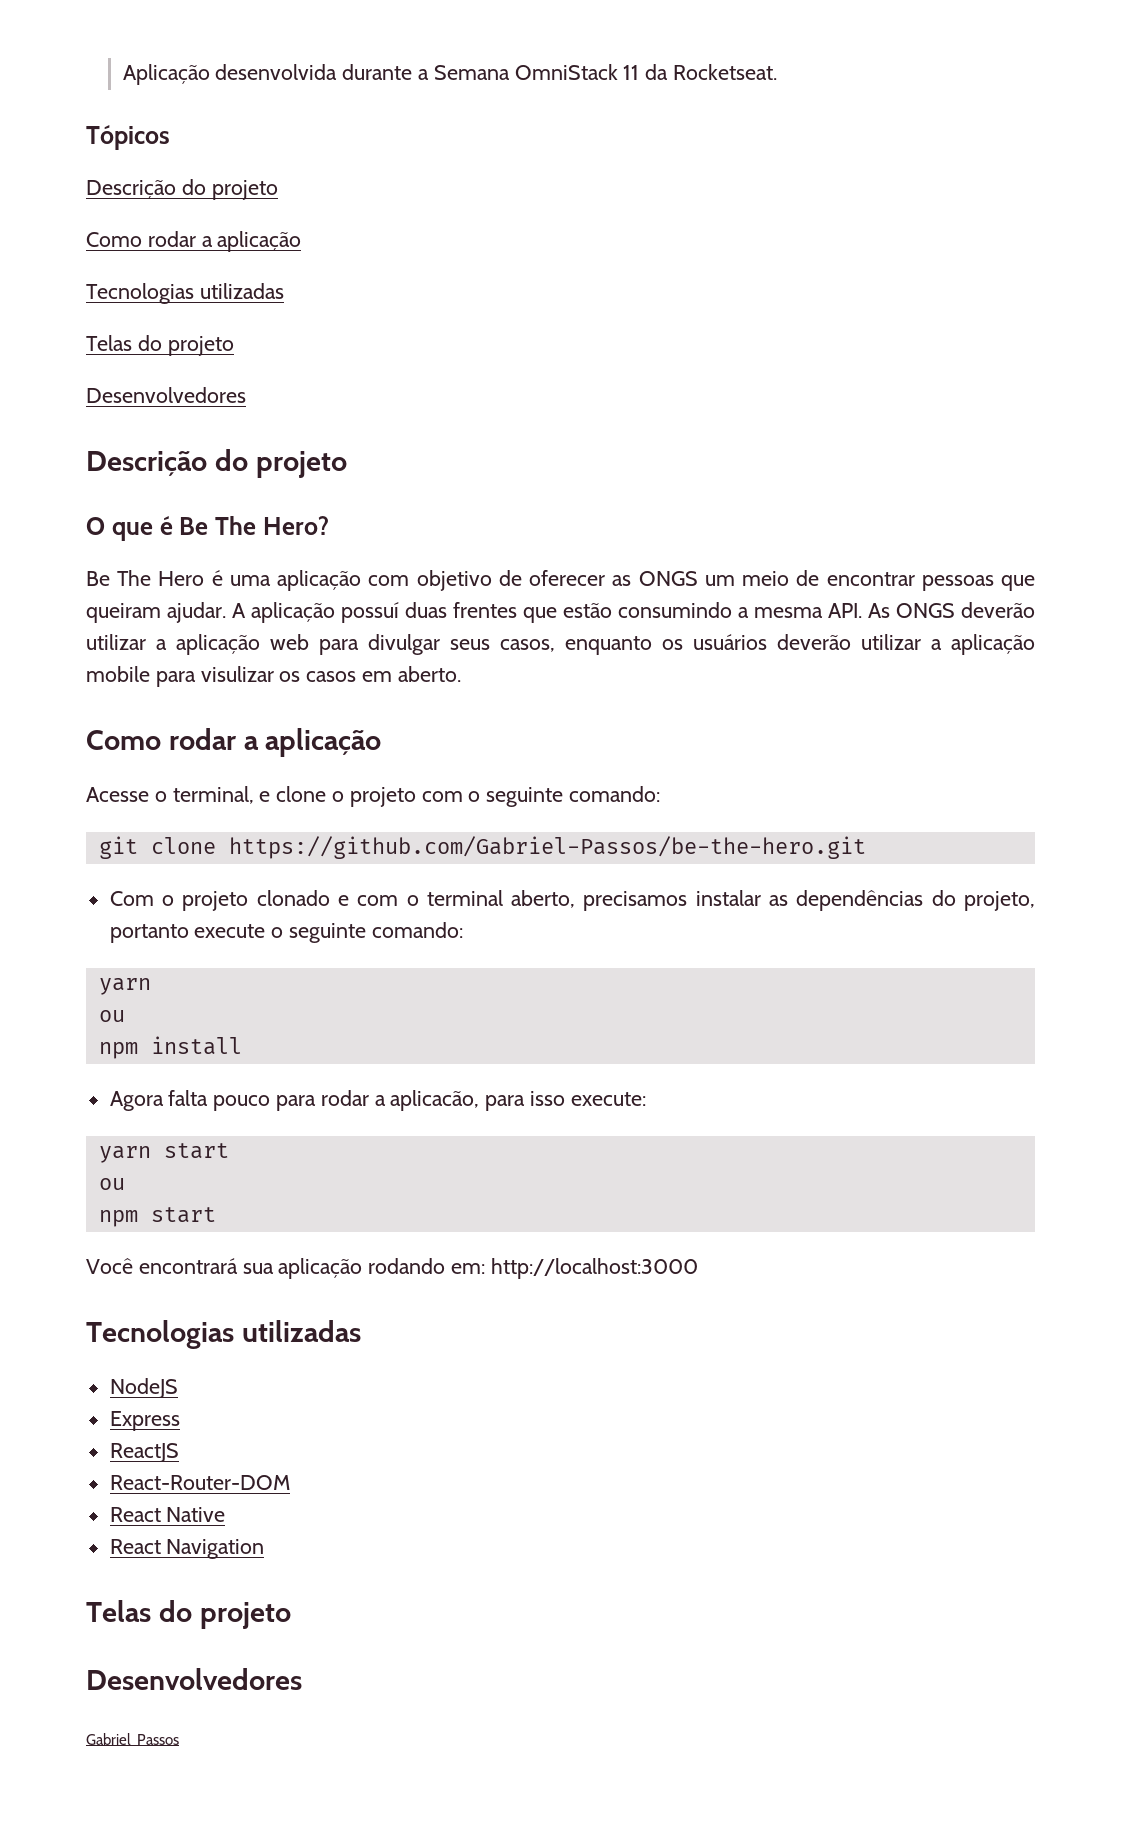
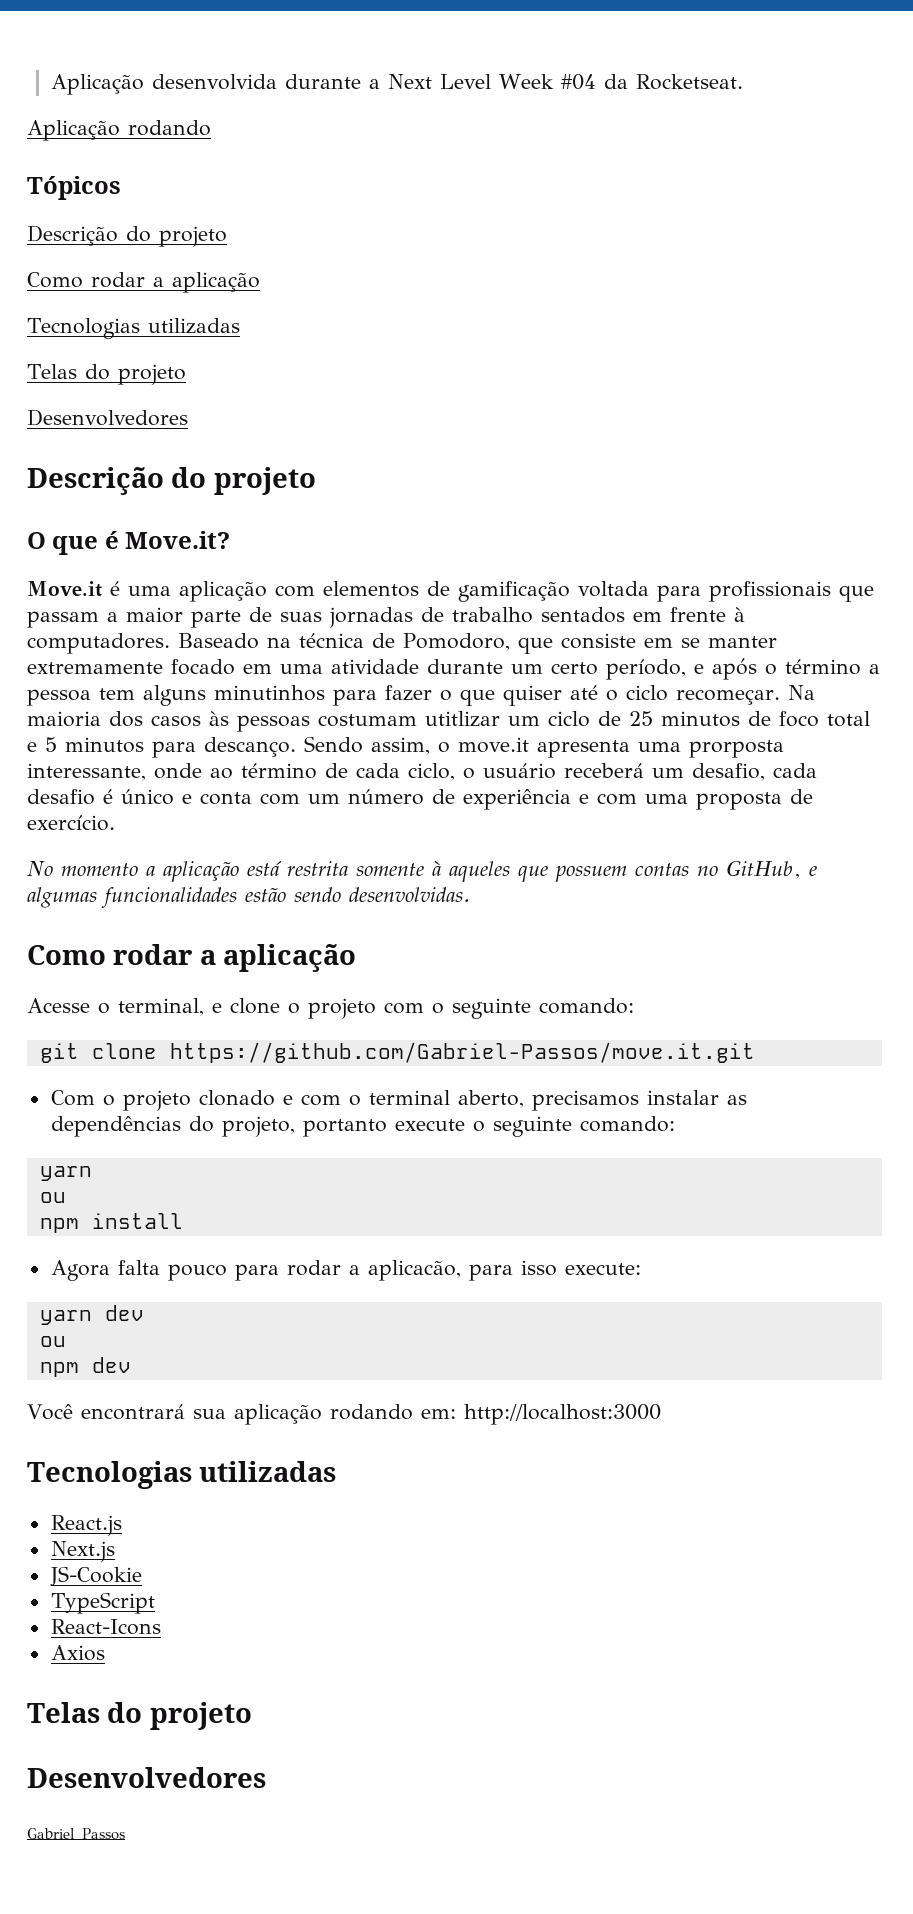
[433,64,640,80] Semana OmniStack 11 -> [387,74,596,90] Next Level Week #04
(778, 72) none -> [27,120,211,141] // Aplicação rodando
[179,516,329,535] [86,570,1035,591] [86,602,1035,623] [86,634,1035,655] [86,666,461,687] Be The Hero? // Be The Hero é uma aplicação com objetivo de oferecer as ONGS um meio de encontrar pessoas que queiram ajudar. A aplicação possuí duas frentes que estão consumindo a mesma API. As ONGS deverão utilizar a aplicação web para divulgar seus casos, enquanto os usuários deverão utilizar a aplicação mobile para visulizar os casos em aberto. -> [125,531,231,549] [27,581,874,602] [27,607,745,628] [27,633,777,654] [27,658,880,680] [27,685,815,706] [27,711,870,732] [27,736,784,758] [27,763,817,781] [27,789,813,810] [27,815,115,831] [27,860,817,882] [27,887,470,908] Move.it? // Move.it é uma aplicação com elementos de gamificação voltada para profissionais que passam a maior parte de suas jornadas de trabalho sentados em frente à computadores. Baseado na técnica de Pomodoro, que consiste em se manter extremamente focado em uma atividade durante um certo período, e após o término a pessoa tem alguns minutinhos para fazer o que quiser até o ciclo recomeçar. Na maioria dos casos às pessoas costumam utitlizar um ciclo de 25 minutos de foco total e 5 minutos para descanço. Sendo assim, o move.it apresenta uma prorposta interessante, onde ao término de cada ciclo, o usuário receberá um desafio, cada desafio é único e conta com um número de experiência e com uma proposta de exercício. // No momento a aplicação está restrita somente à aqueles que possuem contas no GitHub, e algumas funcionalidades estão sendo desenvolvidas.
[228,836,866,859] https://github.com/Gabriel-Passos/be-the-hero.git -> [169,1042,755,1063] https://github.com/Gabriel-Passos/move.it.git
[163,1143,229,1159] [98,1178,125,1190] [98,1207,216,1227] start // ou // npm start -> [104,1305,144,1321] [39,1336,66,1347] [39,1357,131,1377] dev // ou // npm dev
[109,1378,178,1398] [109,1411,180,1431] [109,1443,179,1462] [109,1475,290,1490] [109,1507,226,1522] [109,1539,265,1559] NodeJS // Express // ReactJS // React-Router-DOM // React Native // React Navigation -> [50,1515,122,1536] [50,1541,115,1562] [49,1566,142,1586] [50,1592,155,1614] [50,1619,161,1635] [50,1645,105,1661] React.js // Next.js // JS-Cookie // TypeScript // React-Icons // Axios

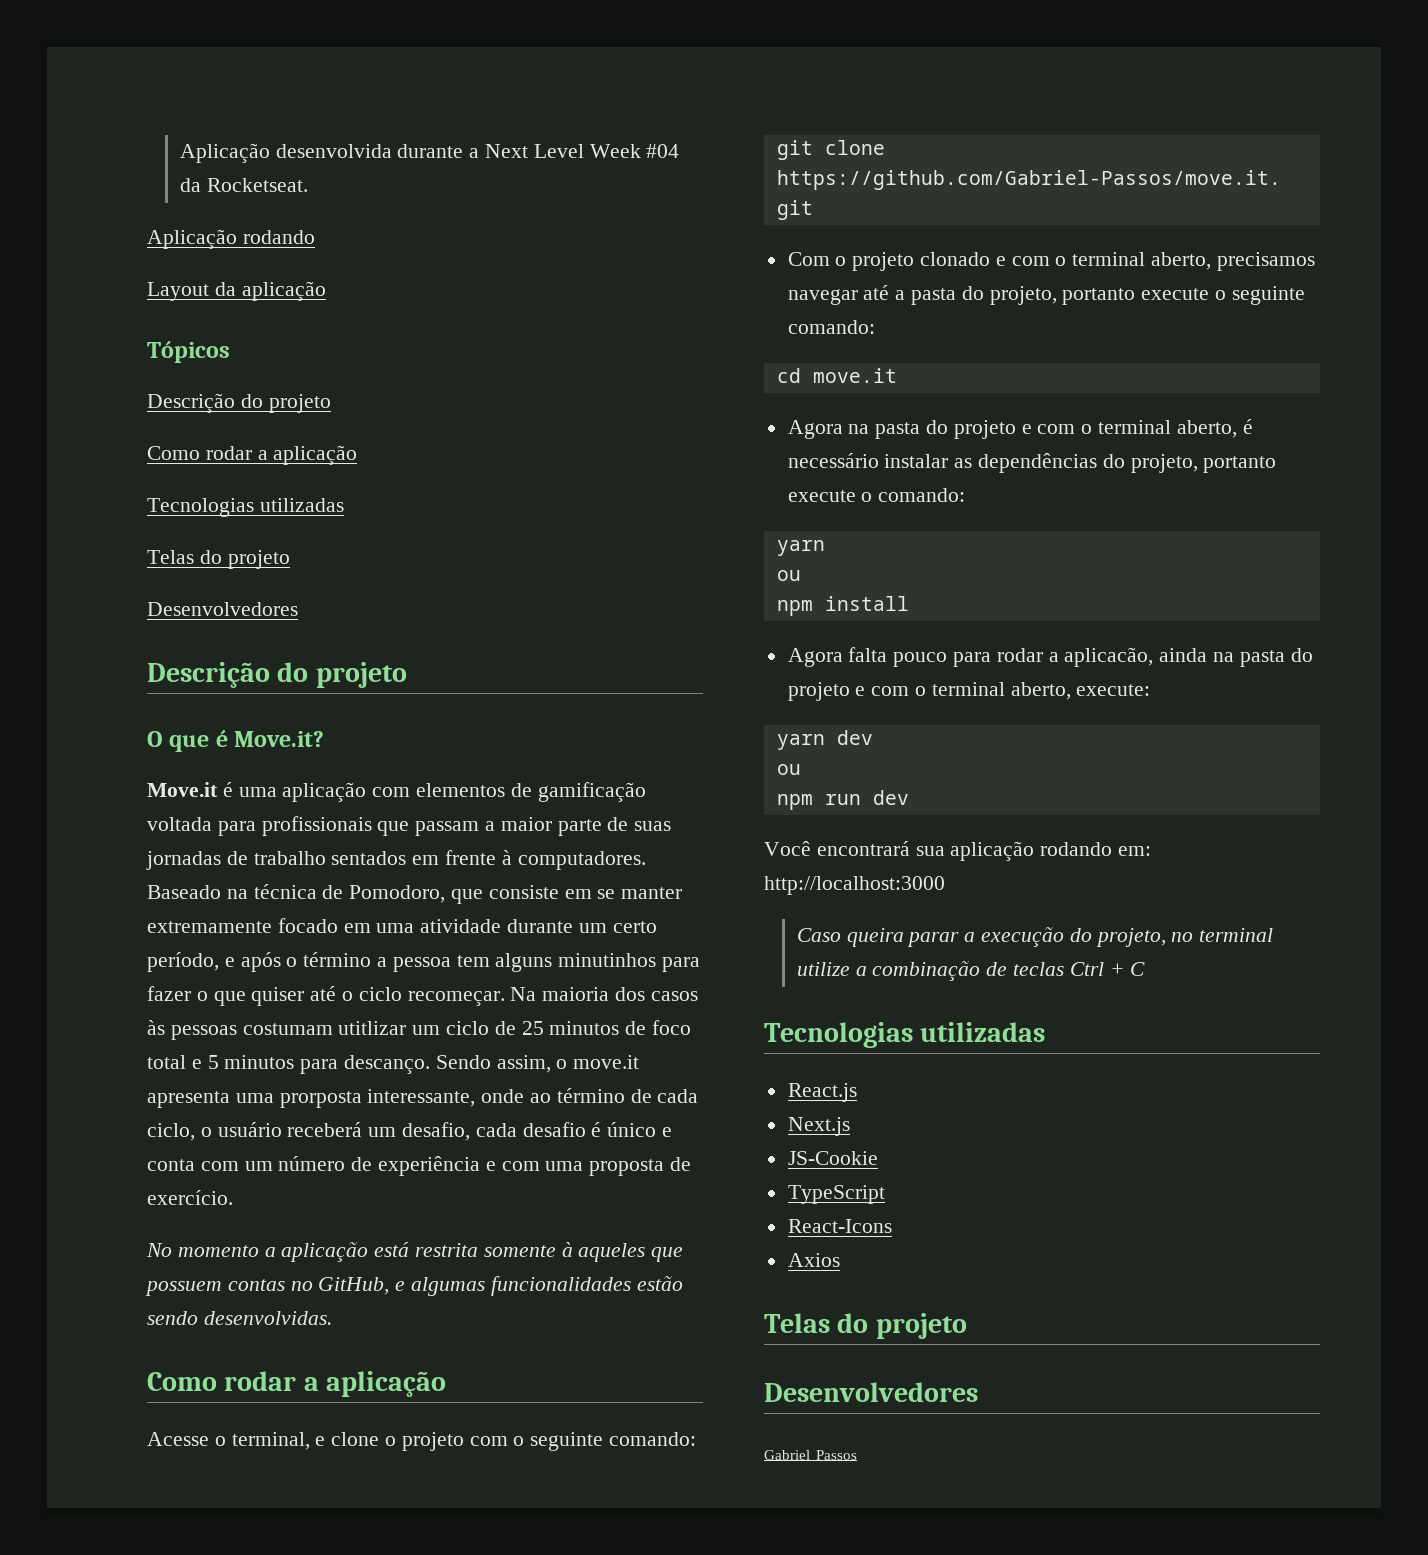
(211, 128) none -> [147,281,326,301] // Layout da aplicação
(639, 1100) none -> [787,285,1305,305] [787,320,875,334] [776,368,897,383] [787,419,1253,439] [787,453,879,468] navegar até a pasta do projeto, portanto execute o seguinte comando: // cd move.it // Agora na pasta do projeto e com o terminal aberto, é necessário
[492,1116,572,1137] seguinte -> (873, 497) none
[468,1260,557,1281] para isso -> [1159,648,1313,667] [787,682,1071,701] ainda na pasta do projeto e com o terminal aberto,
(79, 1369) none -> [824,794,861,805] run
(661, 1414) none -> [796,927,1274,947] [796,961,1146,981] // Caso queira parar a execução do projeto, no terminal utilize a combinação de teclas Ctrl + C

